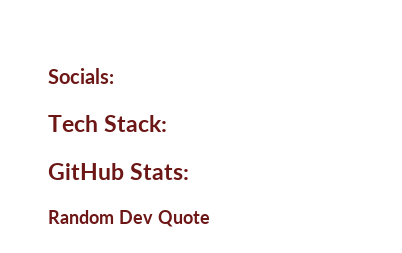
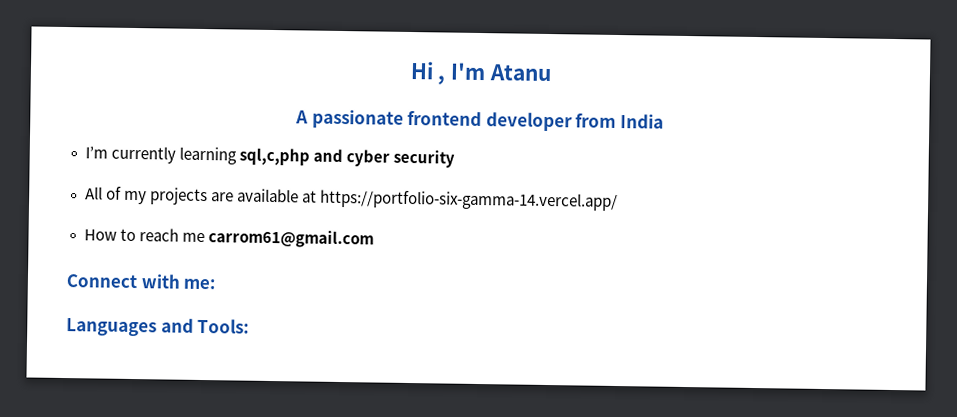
[48,68,114,84] [48,115,168,132] [48,163,190,180] [48,210,210,227] Socials: // Tech Stack: // GitHub Stats: // Random Dev Quote -> [409,60,552,85] [295,109,664,132] [84,145,455,168] [84,186,618,212] [83,228,374,249] [66,274,217,290] [66,318,251,337] Hi , I'm Atanu // A passionate frontend developer from India // I’m currently learning sql,c,php and cyber security // All of my projects are available at https://portfolio-six-gamma-14.vercel.app/ // How to reach me carrom61@gmail.com // Connect with me: // Languages and Tools:

